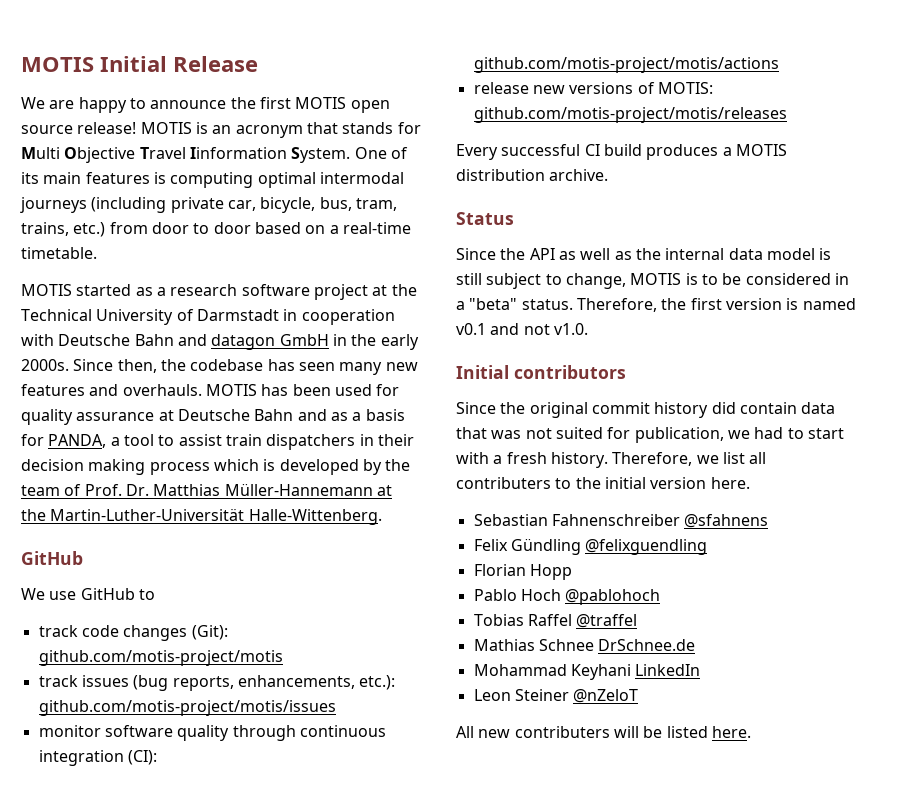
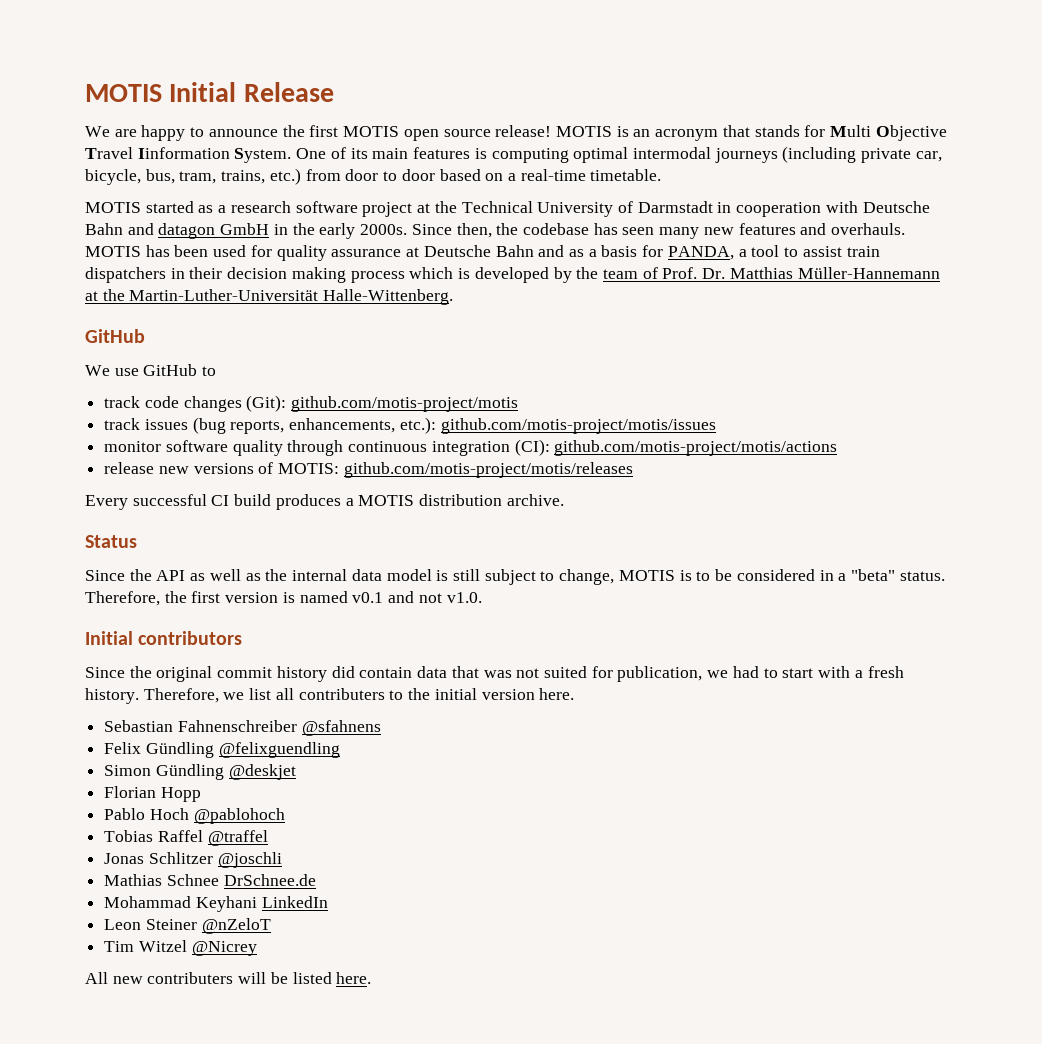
(708, 547) none -> [104,764,296,780] // Simon Gündling @deskjet
(638, 621) none -> [104,852,282,868] // Jonas Schlitzer @joschli
(639, 696) none -> [104,940,257,956] // Tim Witzel @Nicrey

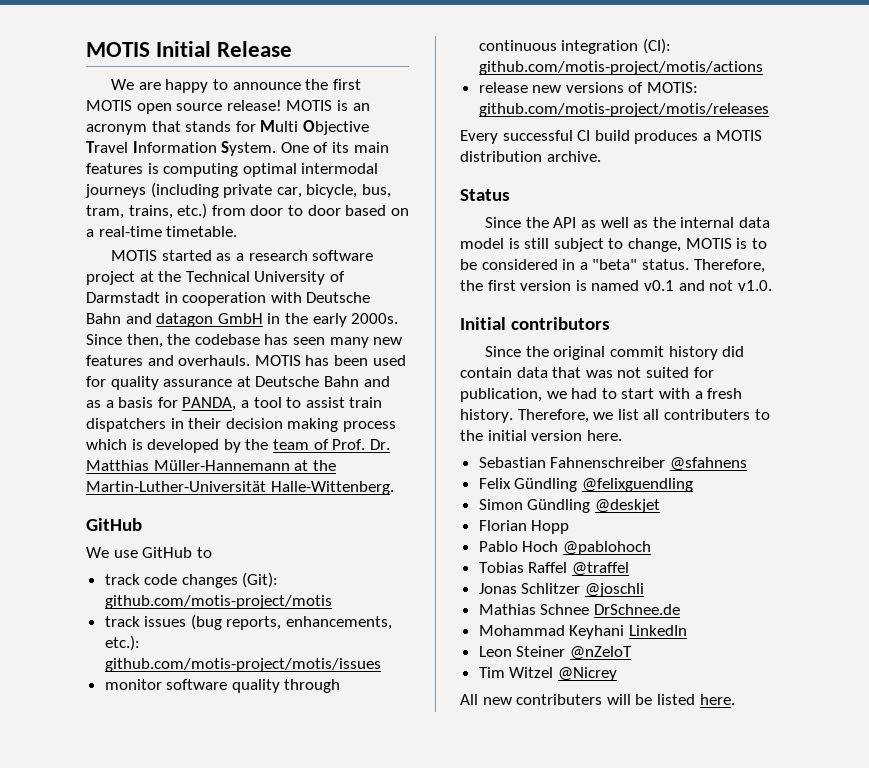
[137,147,230,159] Iinformation -> [132,141,217,153] Information

